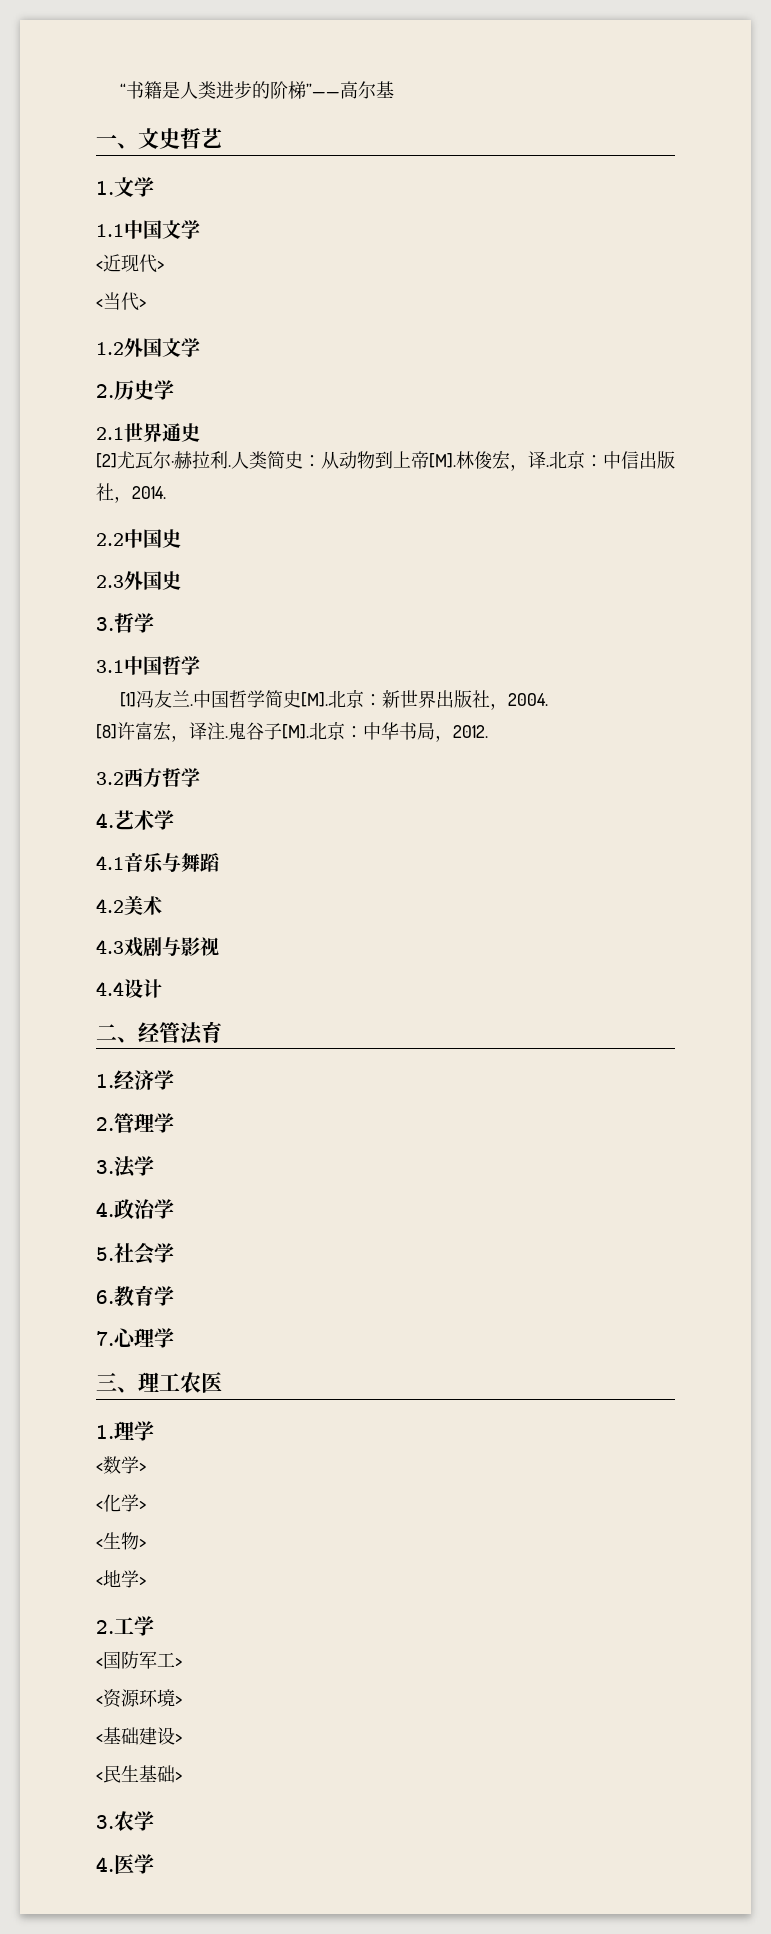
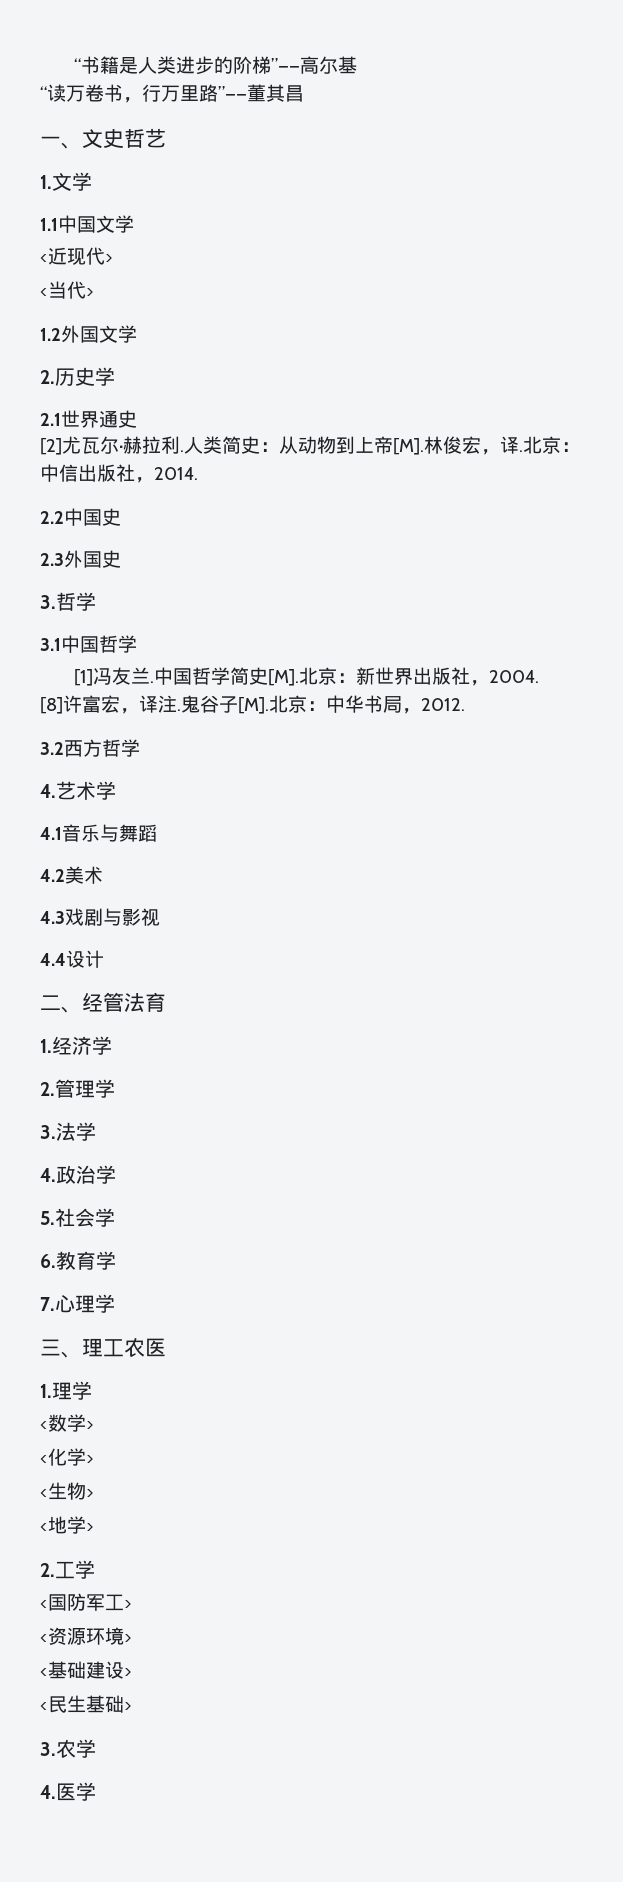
(394, 89) none -> [40,84,304,103] // “读万卷书，行万里路”——董其昌

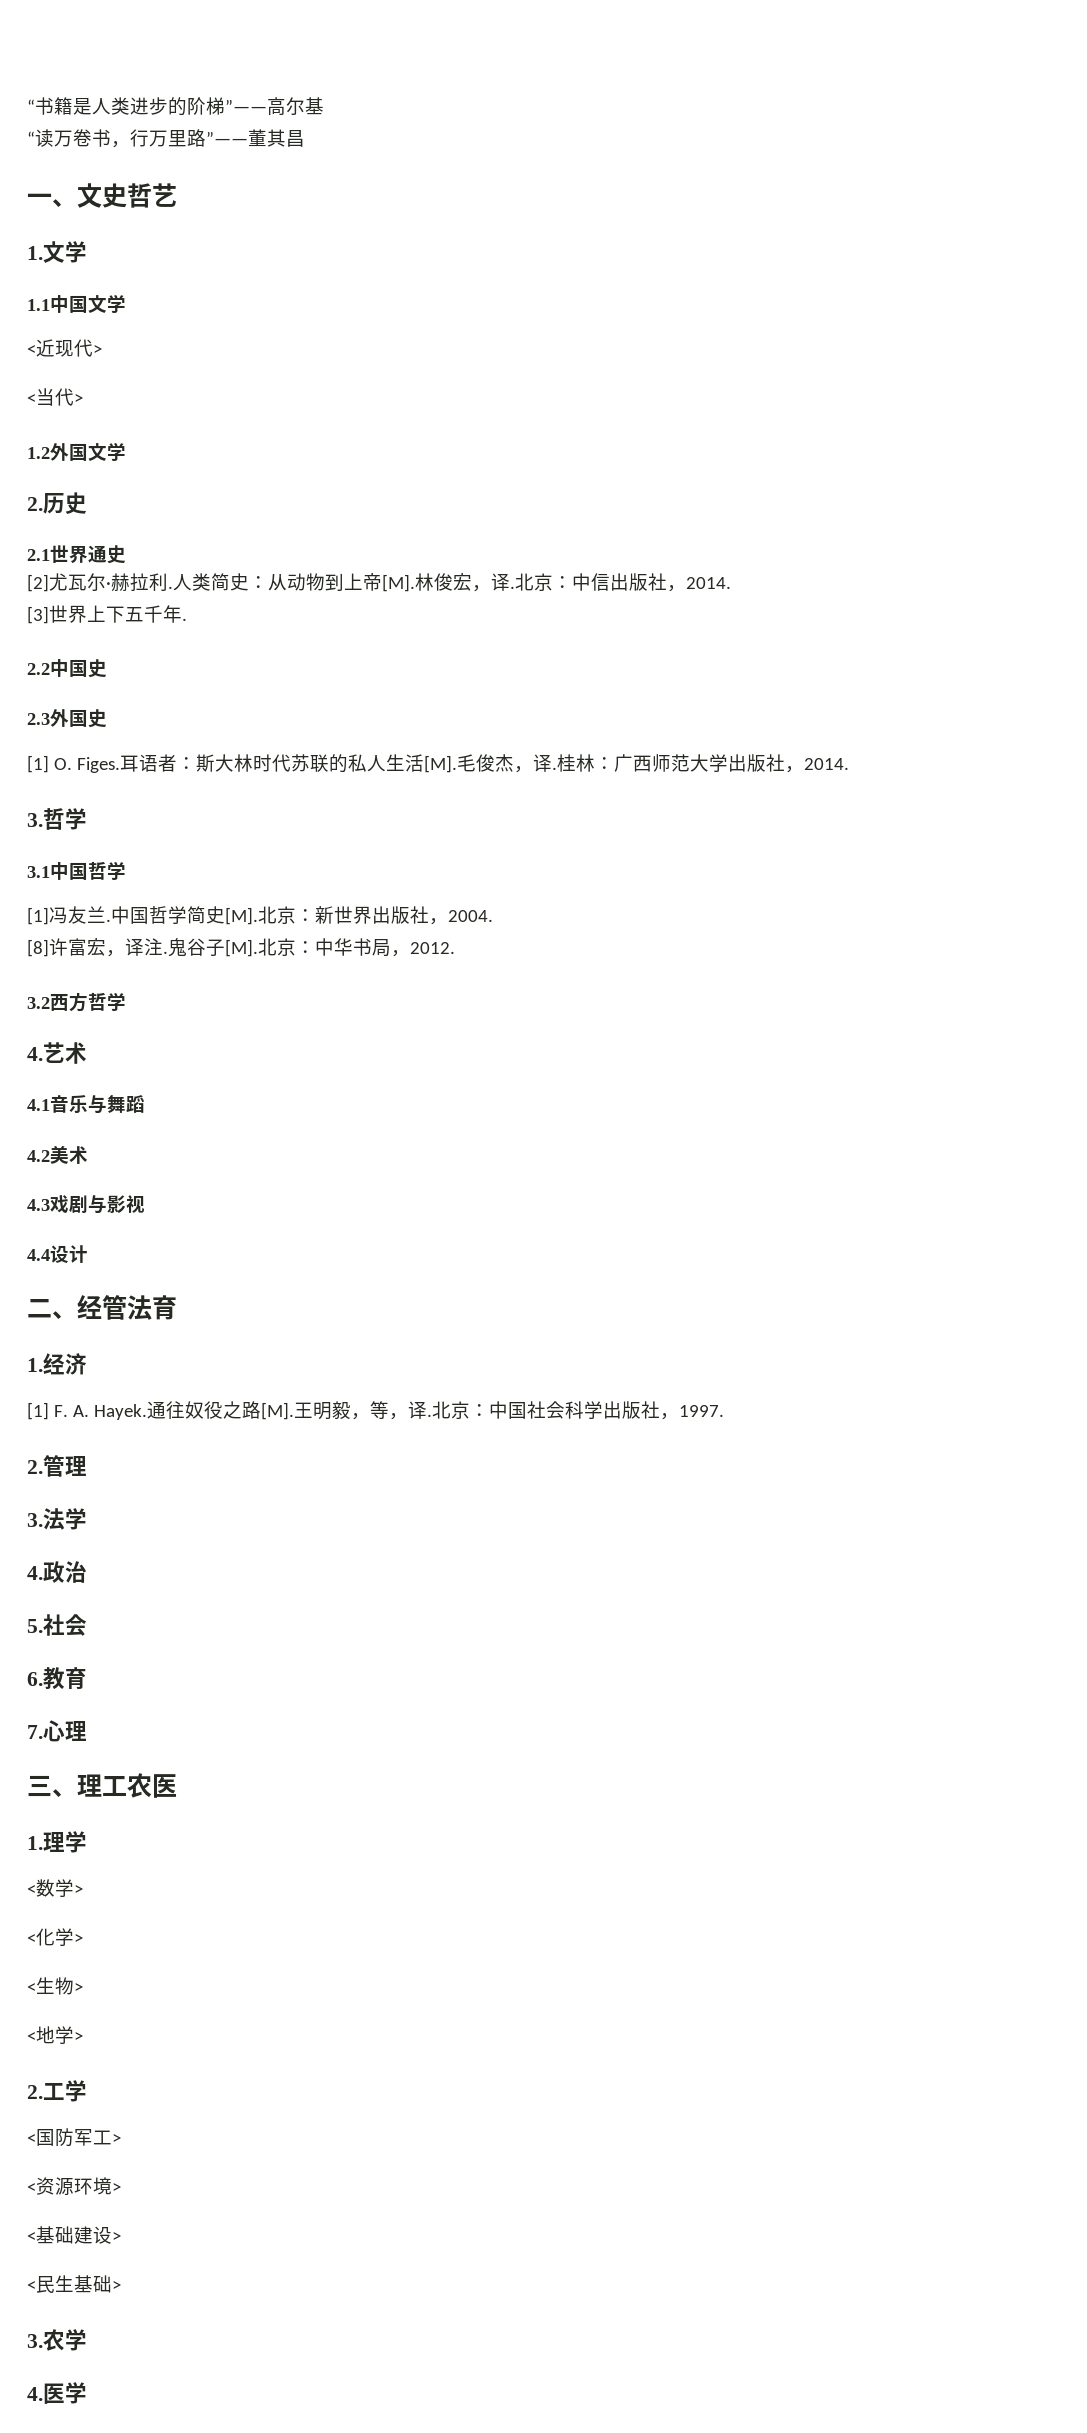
[95,367,115,386] 学 -> (87, 503) none
(198, 473) none -> [27,605,187,624] // [3]世界上下五千年.
(121, 559) none -> [27,754,849,773] // [1] O. Figes.耳语者：斯大林时代苏联的私人生活[M].毛俊杰，译.桂林：广西师范大学出版社，2014.
[96,781,116,800] 学 -> (87, 1053) none
[92,1036,112,1055] 学 -> [27,1401,724,1420] // [1] F. A. Hayek.通往奴役之路[M].王明毅，等，译.北京：中国社会科学出版社，1997.
[95,1079,115,1098] 学 -> (87, 1466) none
[96,1165,116,1184] 学 -> (87, 1572) none
[95,1208,115,1227] 学 -> (87, 1625) none
[96,1251,116,1270] 学 -> (87, 1678) none
[94,1294,115,1313] 学 -> (87, 1731) none

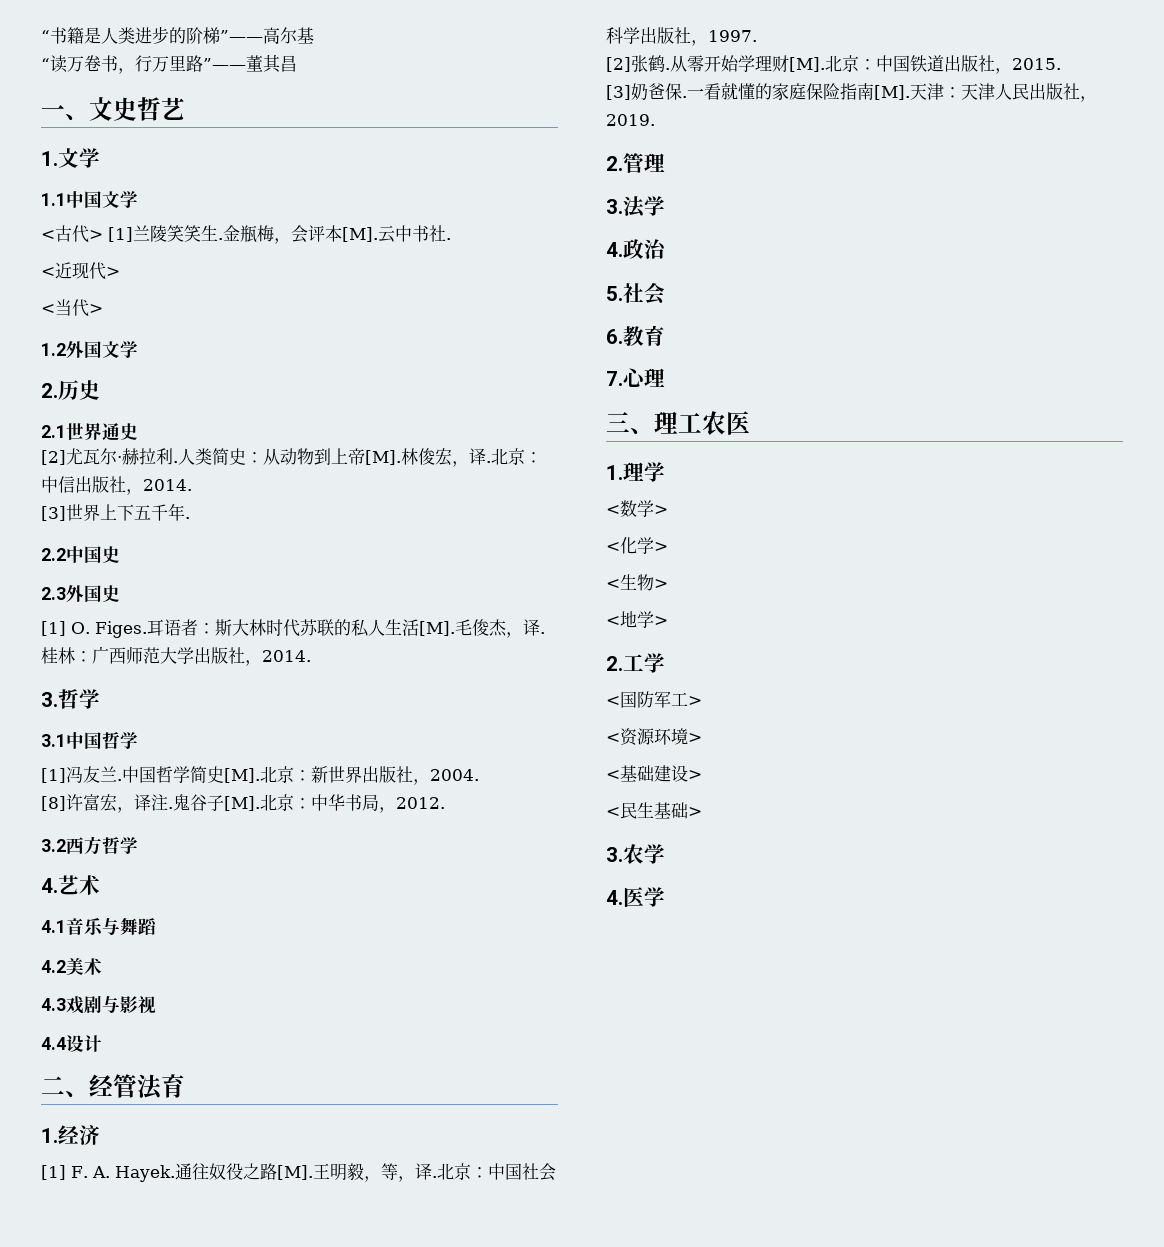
(126, 303) none -> [41,225,451,244] // <古代> [1]兰陵笑笑生.金瓶梅，会评本[M].云中书社.
(724, 1411) none -> [606,55,1061,74] [606,82,1097,102] [606,114,655,126] // [2]张鹤.从零开始学理财[M].北京：中国铁道出版社，2015. // [3]奶爸保.一看就懂的家庭保险指南[M].天津：天津人民出版社，2019.

